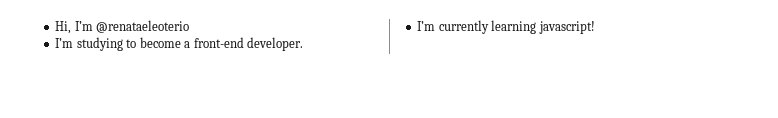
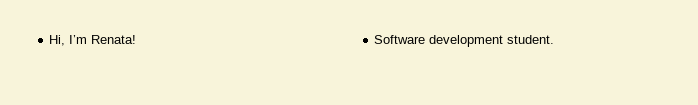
[96,20,190,33] [55,37,304,51] [417,20,595,34] @renataeleoterio // I’m studying to become a front-end developer. // I’m currently learning javascript! -> [91,35,137,44] [374,35,555,47] Renata! // Software development student.

